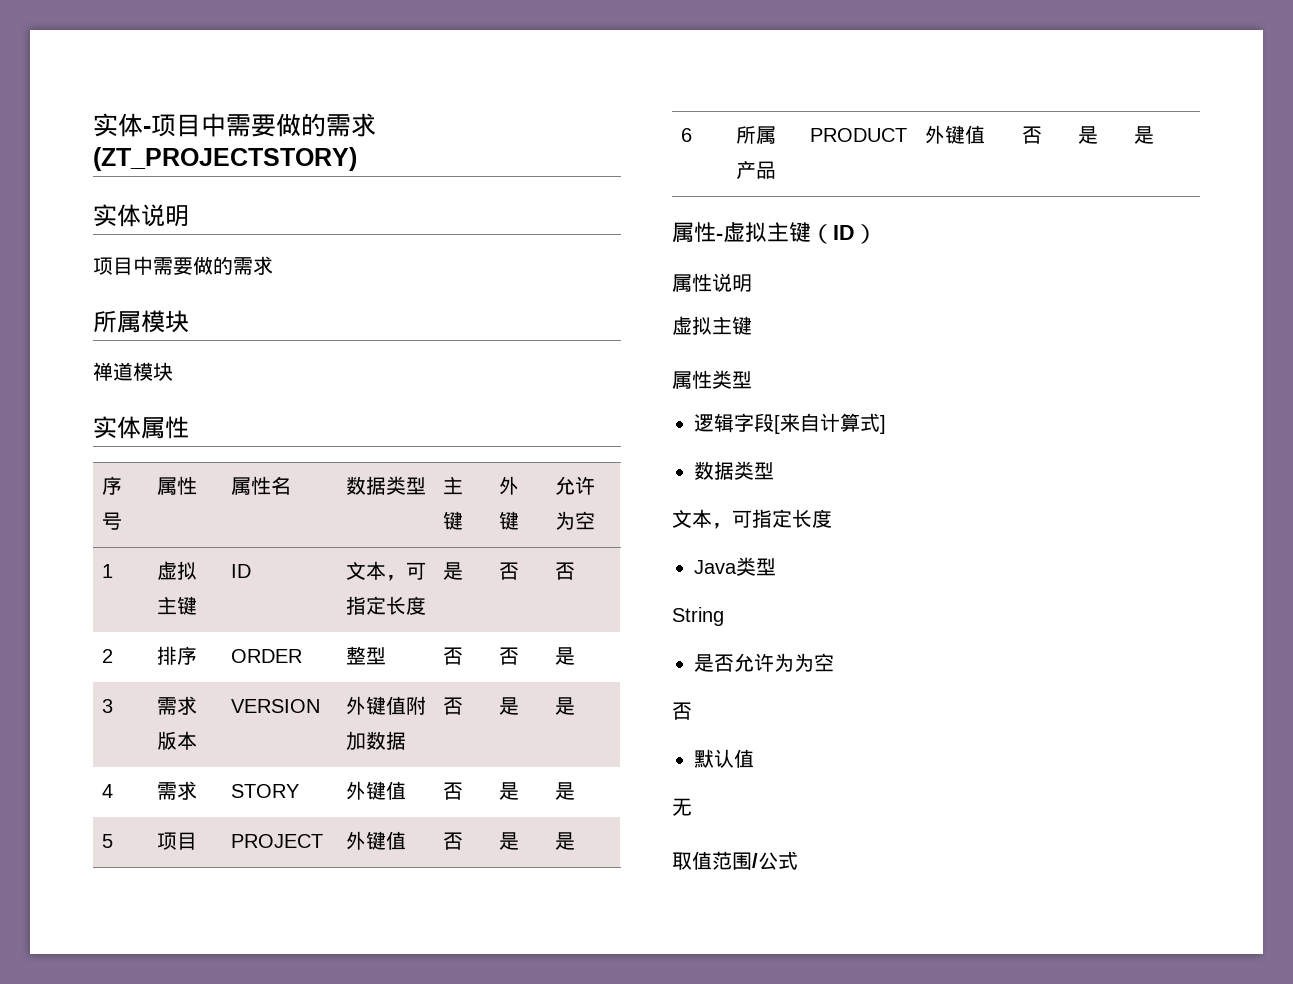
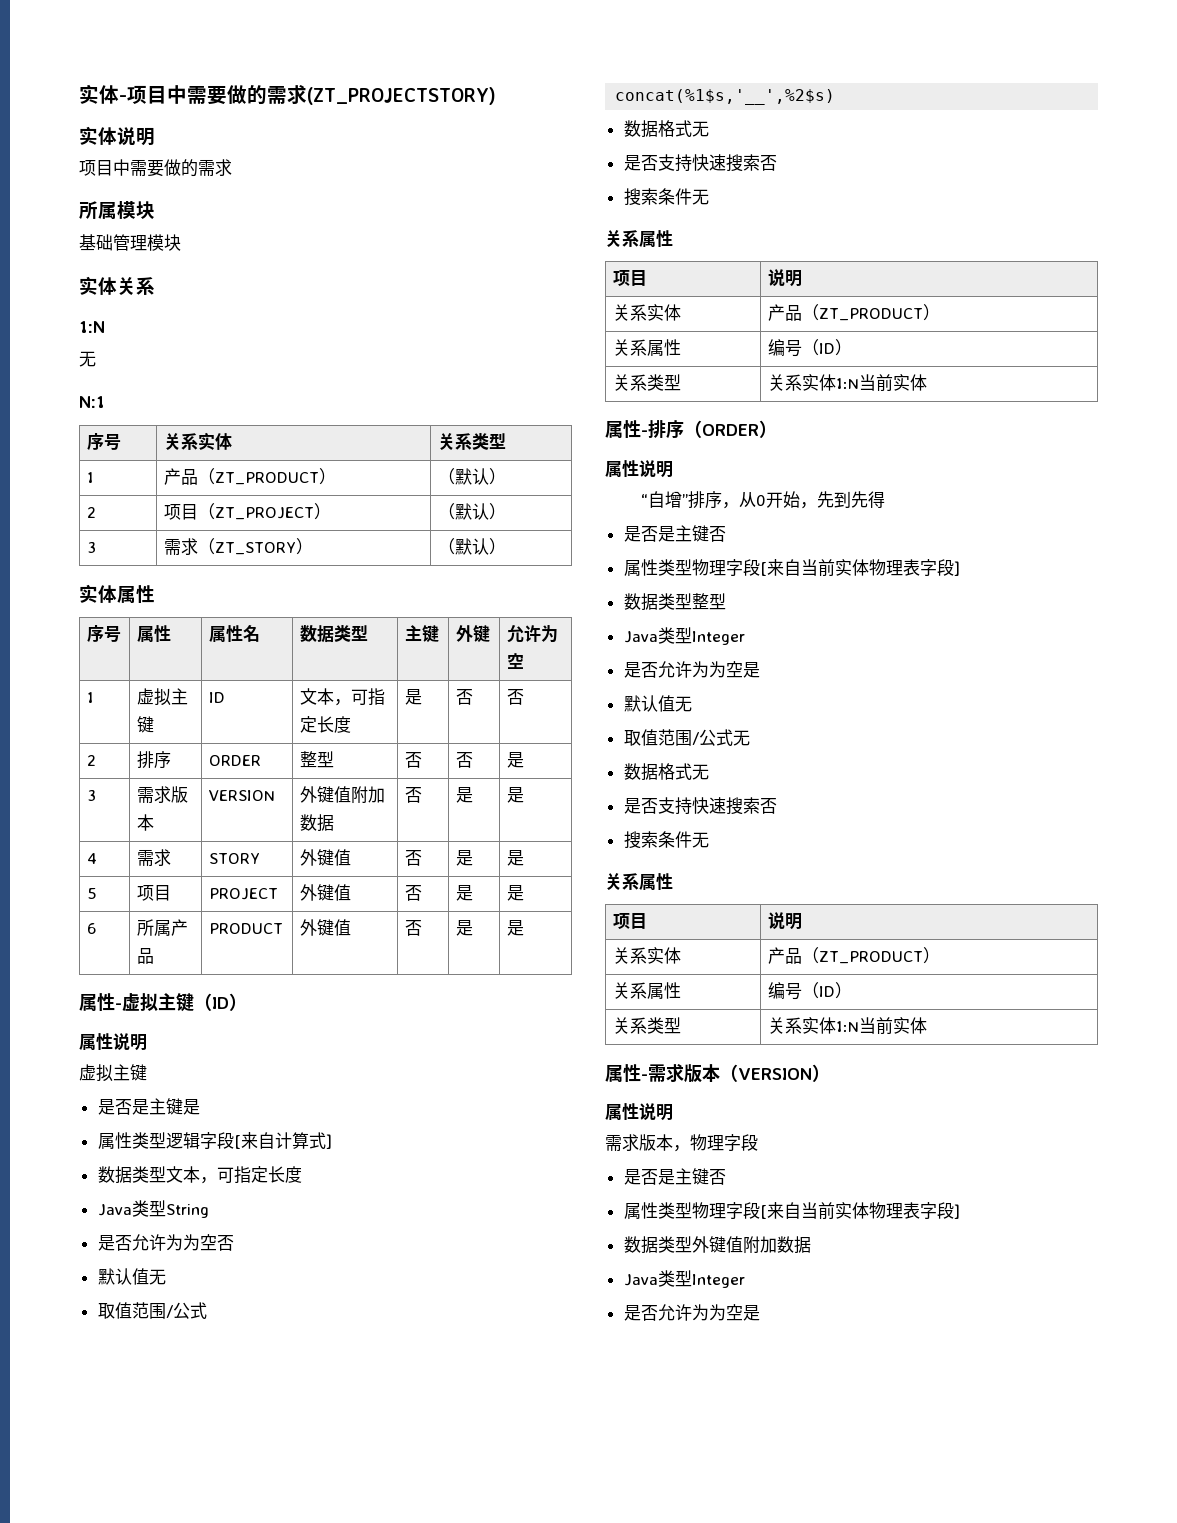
[93,362,173,381] 禅道模块 -> [79,234,181,251] [79,276,155,295] [79,321,105,333] [79,351,96,367] [79,396,105,408] [87,433,122,450] [164,432,233,450] [438,433,507,450] [87,472,95,483] [164,468,337,485] [438,468,507,485] [87,507,97,518] [164,503,332,520] [438,503,507,520] [87,542,97,553] [164,538,314,555] [438,538,507,555] 基础管理模块 // 实体关系 // 1:N // 无 // N:1 // 序号 | 关系实体 | 关系类型 // 1 | 产品（ZT_PRODUCT） | （默认） // 2 | 项目（ZT_PROJECT） | （默认） // 3 | 需求（ZT_STORY） | （默认）
[672,370,752,389] // 属性类型 // -> [97,1098,200,1115] [97,1132,166,1149] // 是否是主键是 // 属性类型
(774, 471) // -> (166, 1174) none
(776, 567) // -> (166, 1208) none
(834, 662) // -> (217, 1242) none
[672,798,692,816] [672,851,798,870] // 无 // 取值范围/公式 -> [148,1269,166,1285] [97,1302,207,1319] [615,89,836,105] [623,120,709,138] [623,154,777,172] [623,188,709,206] [605,230,673,247] [613,270,648,286] [768,269,803,287] [613,304,682,321] [768,304,941,321] [613,339,682,356] [768,339,853,357] [613,374,682,391] [768,374,928,392] [605,420,777,439] [605,460,673,478] [641,491,886,509] [623,525,726,542] [623,559,960,577] [623,593,726,611] [623,627,745,645] [623,661,760,678] [623,695,692,712] [623,729,750,746] [623,763,709,781] [623,797,777,815] [623,831,709,849] [605,873,673,890] [613,913,648,929] [768,912,803,930] [613,947,682,964] [768,947,941,964] [613,982,682,999] [768,982,853,1000] [613,1017,682,1034] [768,1017,928,1035] [605,1063,830,1083] [605,1103,673,1121] [605,1134,758,1152] [623,1168,726,1185] [623,1202,960,1220] [623,1236,811,1254] [623,1270,745,1288] [623,1304,760,1321] 无 // 取值范围/公式 // concat(%1$s,'__',%2$s) // 数据格式无 // 是否支持快速搜索否 // 搜索条件无 // 关系属性 // 项目 | 说明 // 关系实体 | 产品（ZT_PRODUCT） // 关系属性 | 编号（ID） // 关系类型 | 关系实体1:N当前实体 // 属性-排序（ORDER） // 属性说明 // “自增”排序，从0开始，先到先得 // 是否是主键否 // 属性类型物理字段[来自当前实体物理表字段] // 数据类型整型 // Java类型Integer // 是否允许为为空是 // 默认值无 // 取值范围/公式无 // 数据格式无 // 是否支持快速搜索否 // 搜索条件无 // 关系属性 // 项目 | 说明 // 关系实体 | 产品（ZT_PRODUCT） // 关系属性 | 编号（ID） // 关系类型 | 关系实体1:N当前实体 // 属性-需求版本（VERSION） // 属性说明 // 需求版本，物理字段 // 是否是主键否 // 属性类型物理字段[来自当前实体物理表字段] // 数据类型外键值附加数据 // Java类型Integer // 是否允许为为空是

